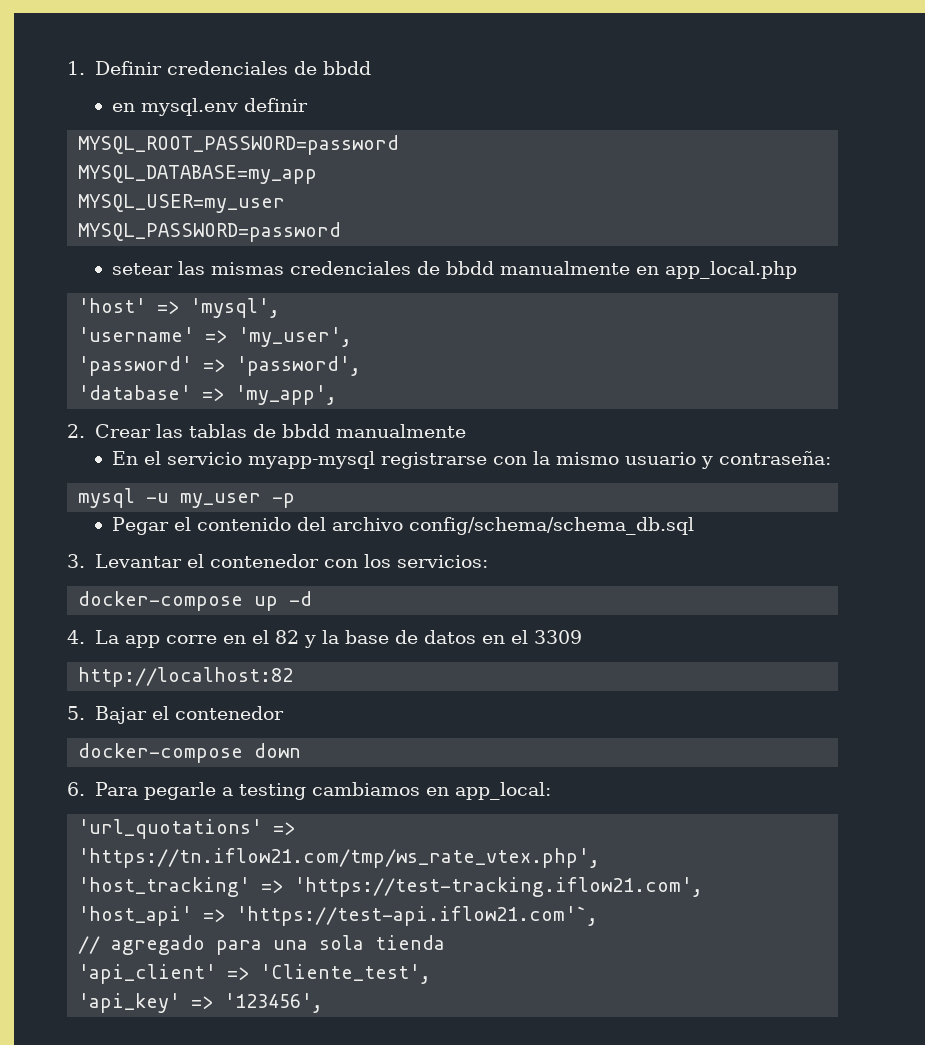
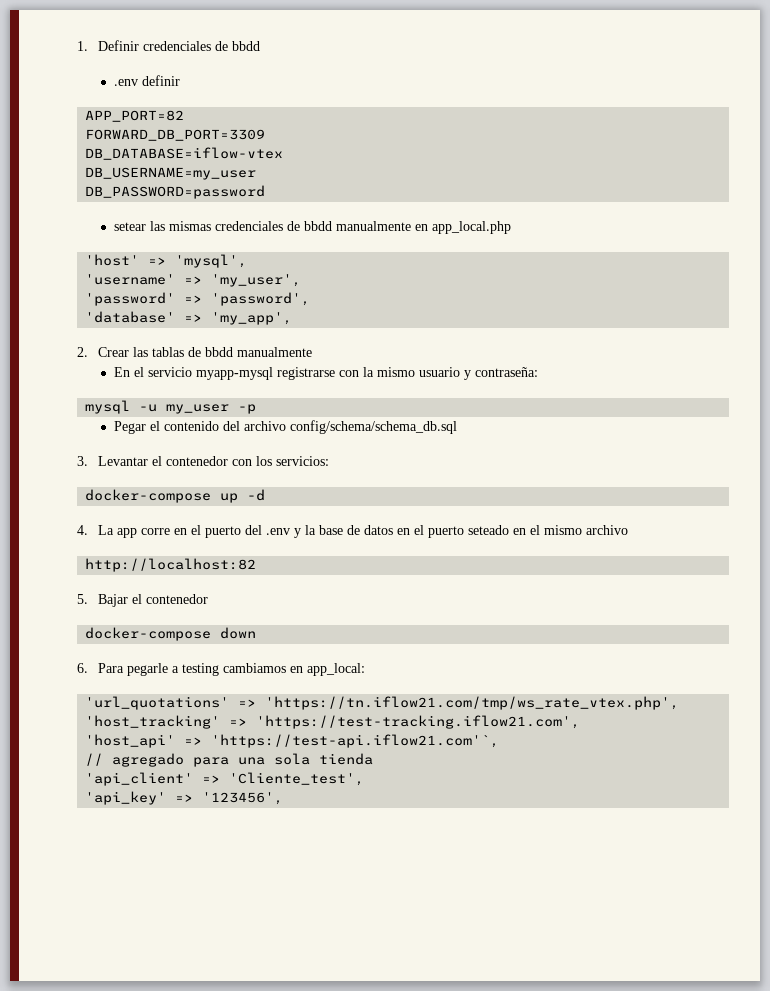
[111,98,238,116] en mysql.env -> [113,79,138,86] .env
[78,135,400,155] [78,165,318,184] [78,194,286,213] [78,222,342,242] MYSQL_ROOT_PASSWORD=password // MYSQL_DATABASE=my_app // MYSQL_USER=my_user // MYSQL_PASSWORD=password -> [85,110,185,122] [85,129,266,141] [85,147,284,160] [85,167,257,180] [85,185,266,199] APP_PORT=82 // FORWARD_DB_PORT=3309 // DB_DATABASE=iflow-vtex // DB_USERNAME=my_user // DB_PASSWORD=password
[274,630,299,644] 82 -> [205,525,291,538] puerto del .env
[533,630,582,644] 3309 -> [428,525,629,538] puerto seteado en el mismo archivo

